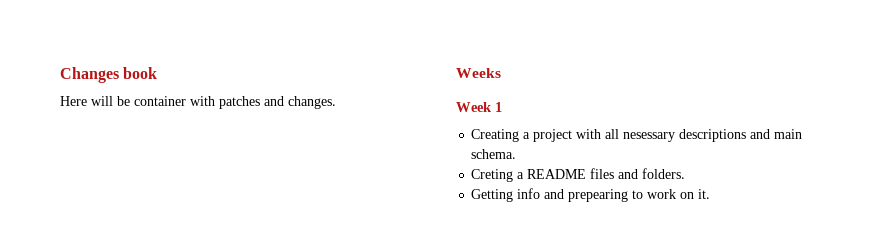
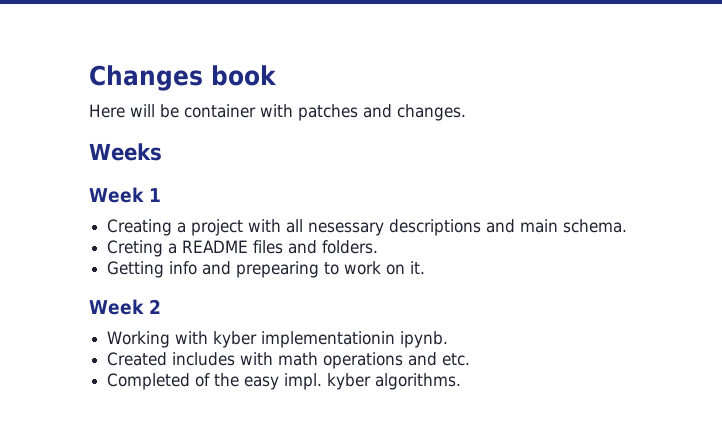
(711, 194) none -> [89,299,161,315] [107,331,449,348] [107,352,471,369] [107,373,462,390] // Week 2 // Working with kyber implementationin ipynb. // Created includes with math operations and etc. // Completed of the easy impl. kyber algorithms.

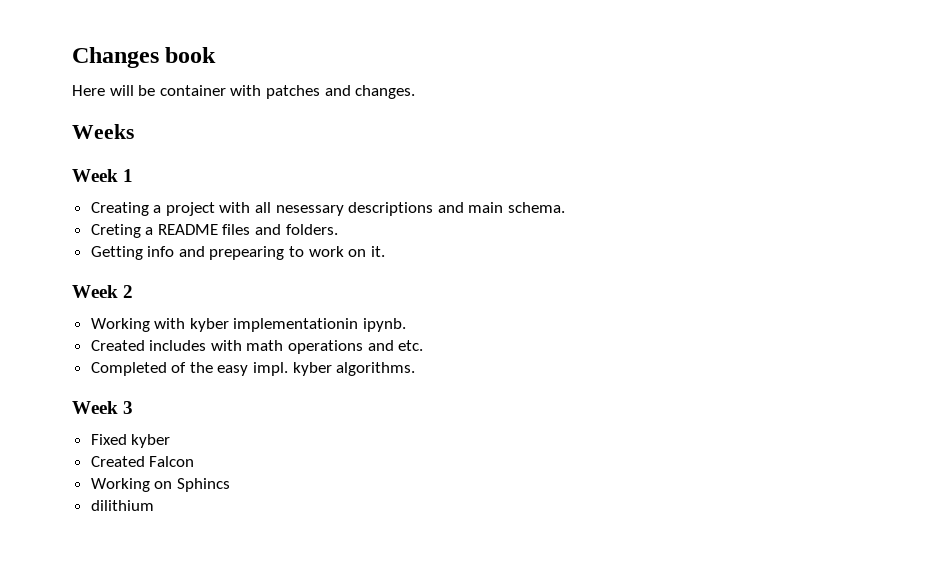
(462, 381) none -> [72,401,134,414] [90,434,171,448] [90,456,195,467] [90,478,230,492] [90,500,154,511] // Week 3 // Fixed kyber // Created Falcon // Working on Sphincs // dilithium

